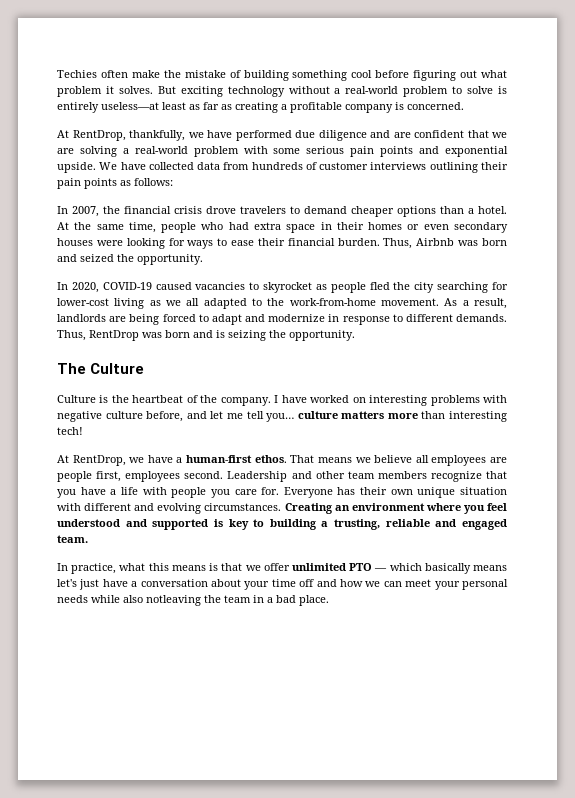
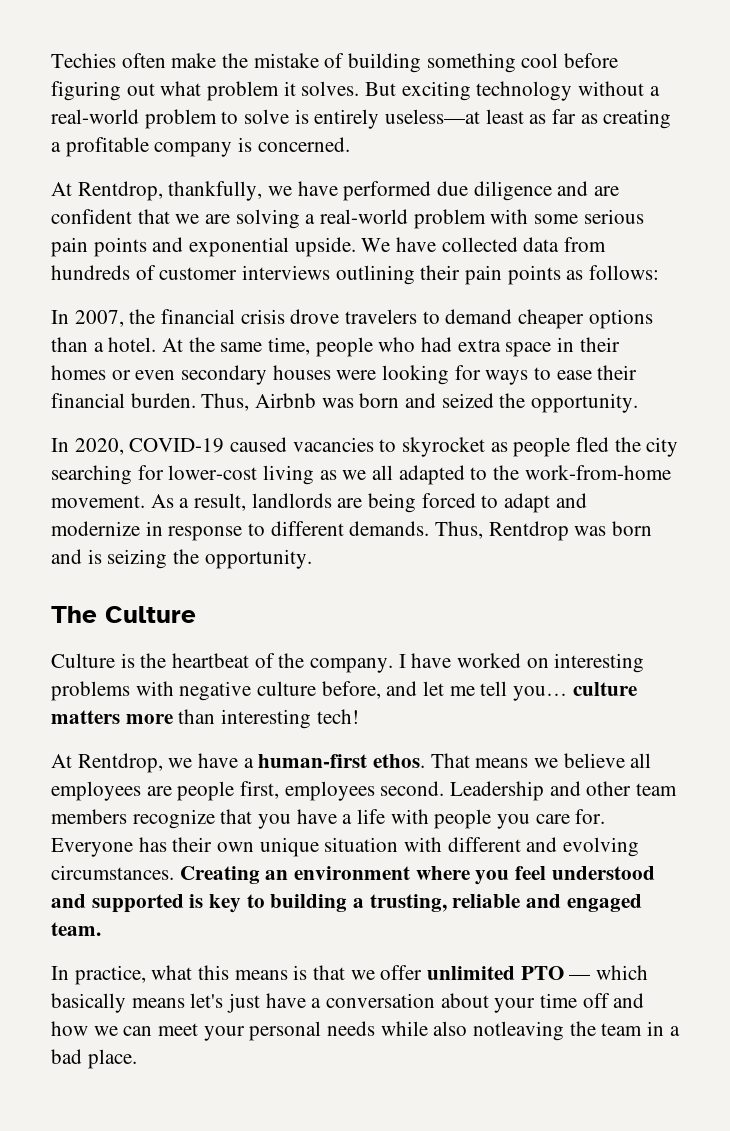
[72,130,126,141] RentDrop, -> [77,181,163,201] Rentdrop,
[89,330,139,341] RentDrop -> [488,521,569,541] Rentdrop
[72,455,126,466] RentDrop, -> [77,753,163,773] Rentdrop,

